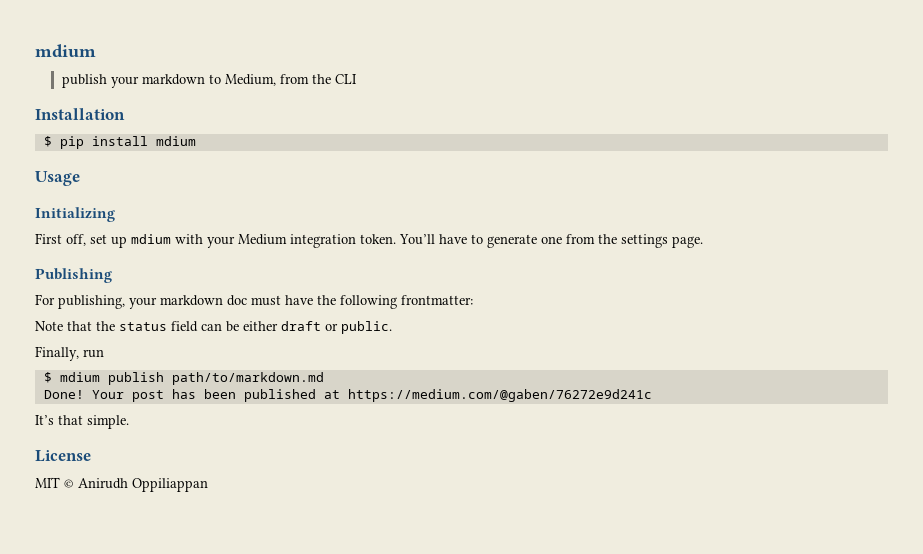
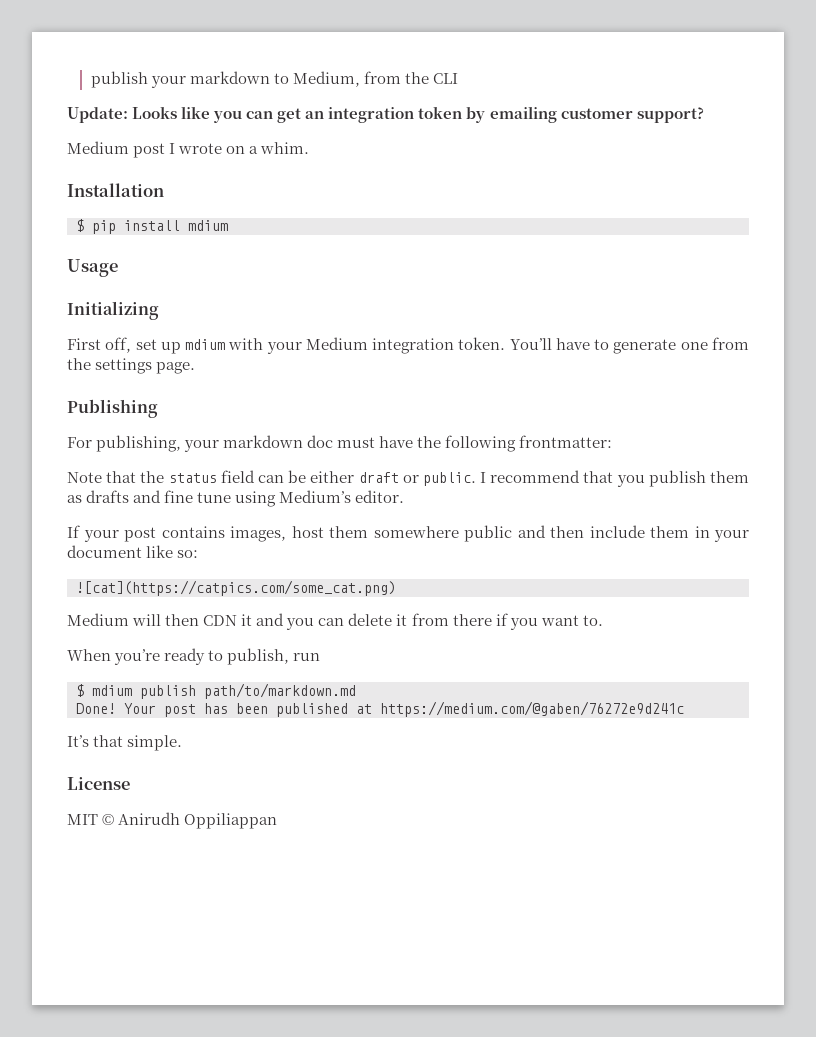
[35,44,96,58] mdium // -> (90, 79) none
(357, 79) none -> [67,106,704,123] [67,141,310,158] // Update: Looks like you can get an integration token by emailing customer support? // Medium post I wrote on a whim.
[35,346,79,361] // Finally, -> [480,470,749,487] [67,490,405,507] [67,525,749,542] [67,545,199,558] [76,580,396,596] [67,613,603,630] [67,648,290,665] I recommend that you publish them as drafts and fine tune using Medium’s editor. // If your post contains images, host them somewhere public and then include them in your document like so: // ![cat](https://catpics.com/some_cat.png) // Medium will then CDN it and you can delete it from there if you want to. // When you’re ready to publish,

